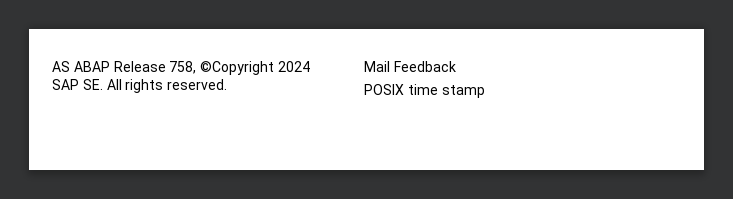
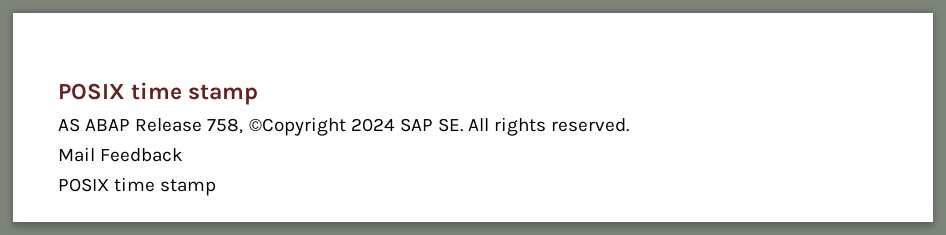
(52, 66) none -> [58,82,259,105] POSIX time stamp //

